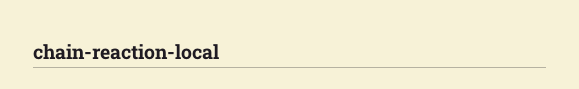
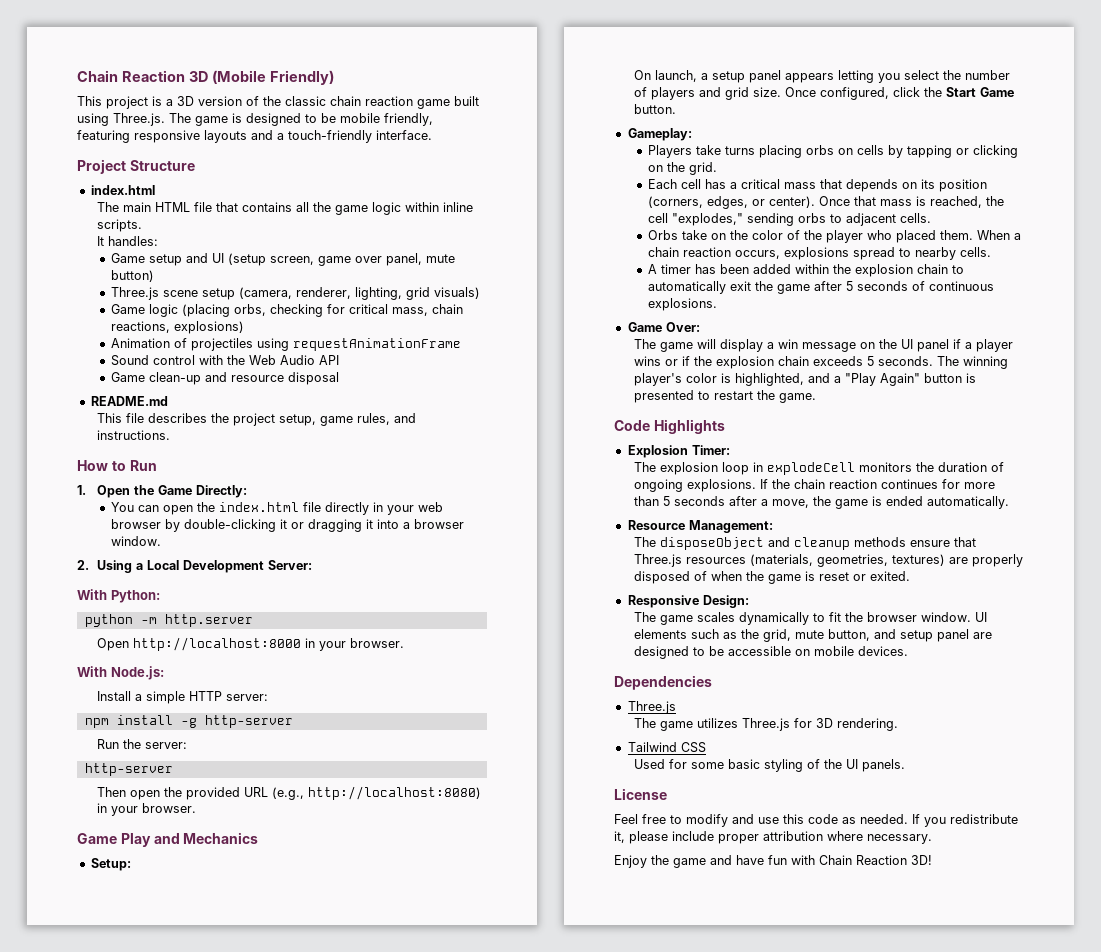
[33,44,219,60] chain-reaction-local -> [77,70,334,85] [77,96,479,109] [77,113,433,126] [77,130,432,143] [77,159,195,174] [90,185,155,195] [97,202,474,215] [97,219,143,232] [97,236,159,246] [111,253,456,266] [111,270,155,282] [111,287,481,300] [111,304,464,317] [111,321,245,334] [111,338,462,351] [111,355,340,366] [111,372,340,385] [90,396,168,406] [97,413,417,426] [97,430,171,440] [77,460,157,471] [77,485,248,498] [111,502,444,515] [111,519,465,532] [111,536,162,546] [77,560,313,573] [77,589,160,603] [84,614,253,627] [97,637,405,651] [77,666,164,680] [97,691,269,704] [84,715,293,728] [97,739,188,749] [84,763,173,776] [97,786,482,800] [97,803,197,816] [77,832,259,847] [90,858,131,871] [634,70,1011,83] [634,87,1015,100] [634,104,677,114] [627,128,692,141] [648,145,1019,158] [648,162,718,175] [648,179,988,192] [648,196,1005,209] [648,213,932,226] [648,230,1022,243] [648,247,992,260] [648,264,965,277] [648,281,995,294] [648,298,718,311] [627,322,700,332] [634,339,1014,352] [634,356,1009,369] [634,373,977,386] [634,390,817,403] [614,419,725,434] [627,445,730,458] [634,462,1005,475] [634,479,996,492] [634,496,1010,509] [627,520,773,533] [634,537,977,550] [634,554,1024,567] [634,571,911,584] [627,595,749,608] [634,612,988,625] [634,629,993,642] [634,646,909,659] [614,675,712,690] [627,701,676,714] [634,718,899,731] [627,742,706,753] [634,759,906,772] [614,788,667,800] [614,814,1018,827] [614,831,932,844] [614,855,932,868] Chain Reaction 3D (Mobile Friendly) // This project is a 3D version of the classic chain reaction game built using Three.js. The game is designed to be mobile friendly, featuring responsive layouts and a touch-friendly interface. // Project Structure // index.html // The main HTML file that contains all the game logic within inline scripts. // It handles: // Game setup and UI (setup screen, game over panel, mute button) // Three.js scene setup (camera, renderer, lighting, grid visuals) // Game logic (placing orbs, checking for critical mass, chain reactions, explosions) // Animation of projectiles using requestAnimationFrame // Sound control with the Web Audio API // Game clean-up and resource disposal // README.md // This file describes the project setup, game rules, and instructions. // How to Run // 1. Open the Game Directly: // You can open the index.html file directly in your web browser by double-clicking it or dragging it into a browser window. // 2. Using a Local Development Server: // With Python: // python -m http.server // Open http://localhost:8000 in your browser. // With Node.js: // Install a simple HTTP server: // npm install -g http-server // Run the server: // http-server // Then open the provided URL (e.g., http://localhost:8080) in your browser. // Game Play and Mechanics // Setup: // On launch, a setup panel appears letting you select the number of players and grid size. Once configured, click the Start Game button. // Gameplay: // Players take turns placing orbs on cells by tapping or clicking on the grid. // Each cell has a critical mass that depends on its position (corners, edges, or center). Once that mass is reached, the cell "explodes," sending orbs to adjacent cells. // Orbs take on the color of the player who placed them. When a chain reaction occurs, explosions spread to nearby cells. // A timer has been added within the explosion chain to automatically exit the game after 5 seconds of continuous explosions. // Game Over: // The game will display a win message on the UI panel if a player wins or if the explosion chain exceeds 5 seconds. The winning player's color is highlighted, and a "Play Again" button is presented to restart the game. // Code Highlights // Explosion Timer: // The explosion loop in explodeCell monitors the duration of ongoing explosions. If the chain reaction continues for more than 5 seconds after a move, the game is ended automatically. // Resource Management: // The disposeObject and cleanup methods ensure that Three.js resources (materials, geometries, textures) are properly disposed of when the game is reset or exited. // Responsive Design: // The game scales dynamically to fit the browser window. UI elements such as the grid, mute button, and setup panel are designed to be accessible on mobile devices. // Dependencies // Three.js // The game utilizes Three.js for 3D rendering. // Tailwind CSS // Used for some basic styling of the UI panels. // License // Feel free to modify and use this code as needed. If you redistribute it, please include proper attribution where necessary. // Enjoy the game and have fun with Chain Reaction 3D!

